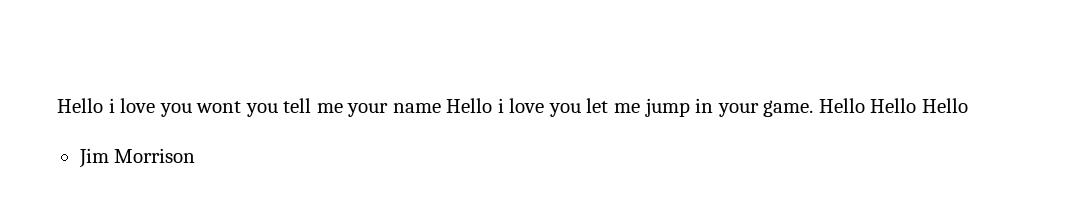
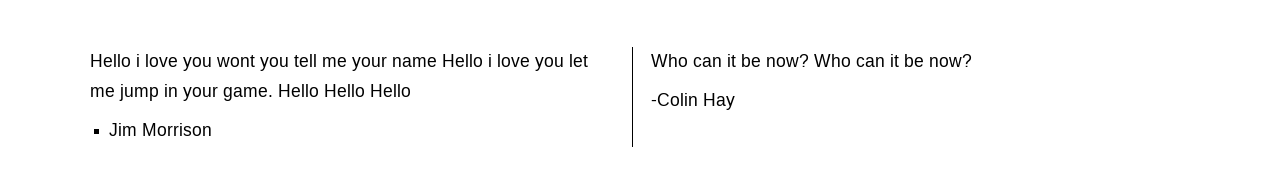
(196, 155) none -> [651,54,972,67] [651,93,735,110] // Who can it be now? Who can it be now? // -Colin Hay

